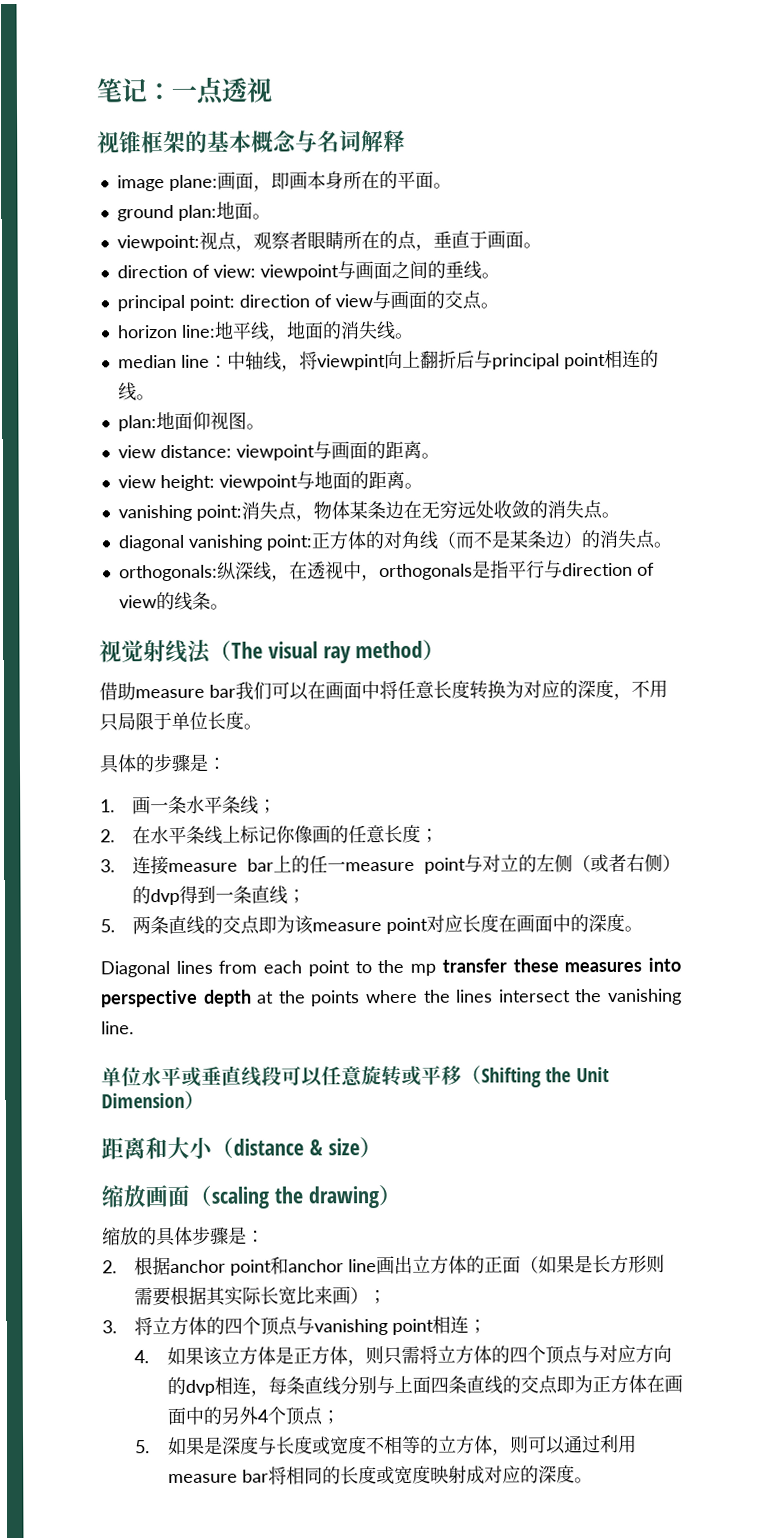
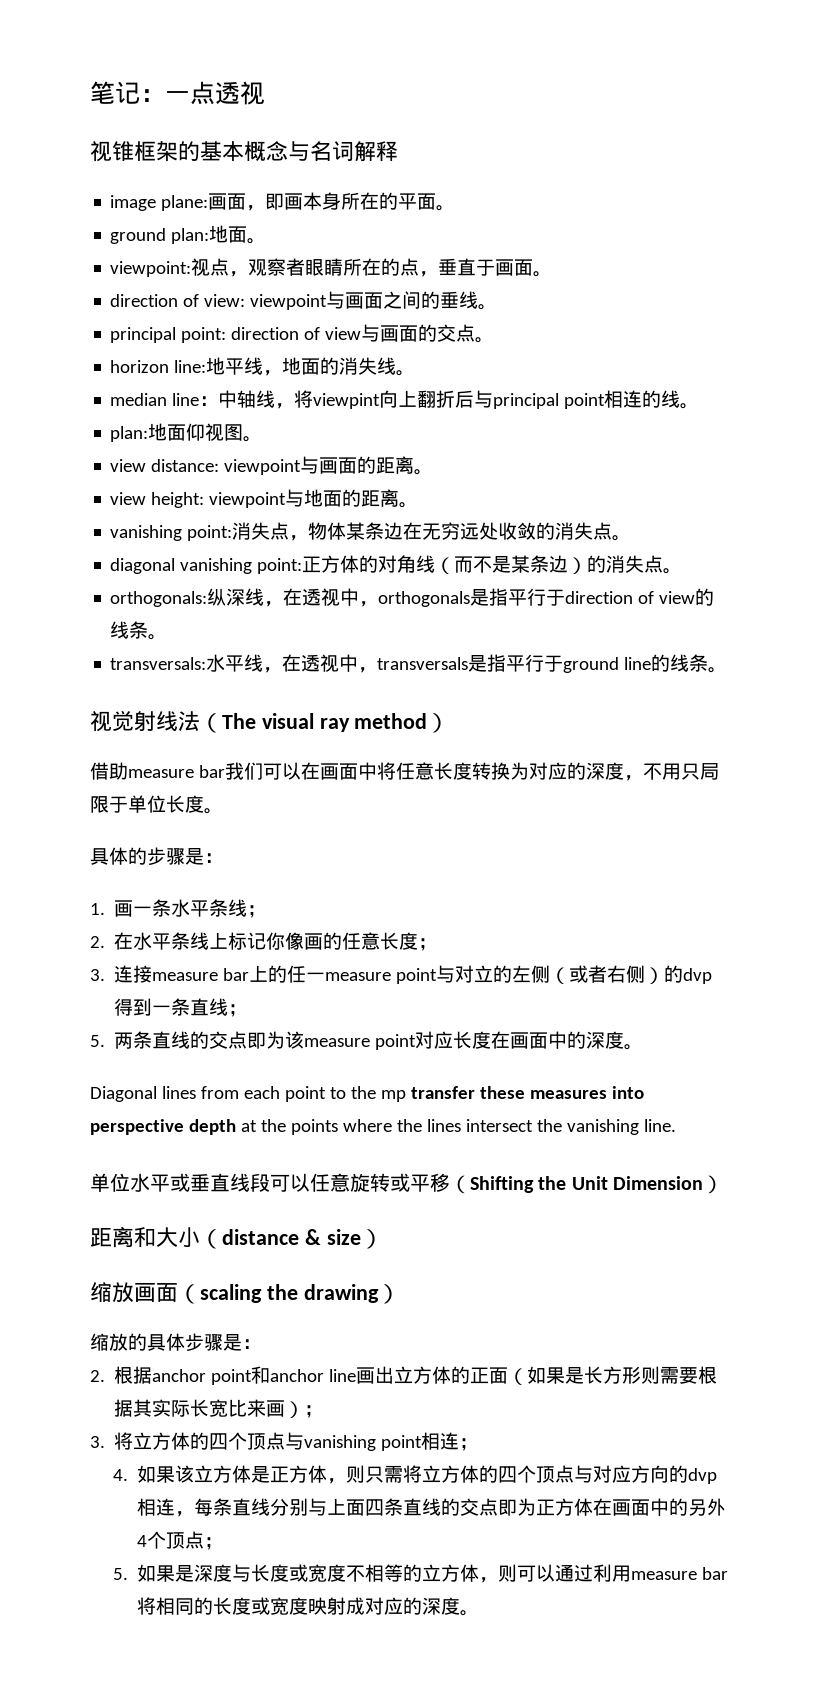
[543,560,563,579] 与 -> [546,589,566,606] 于
(229, 606) none -> [110,654,728,673] // transversals:水平线，在透视中，transversals是指平行于ground line的线条。

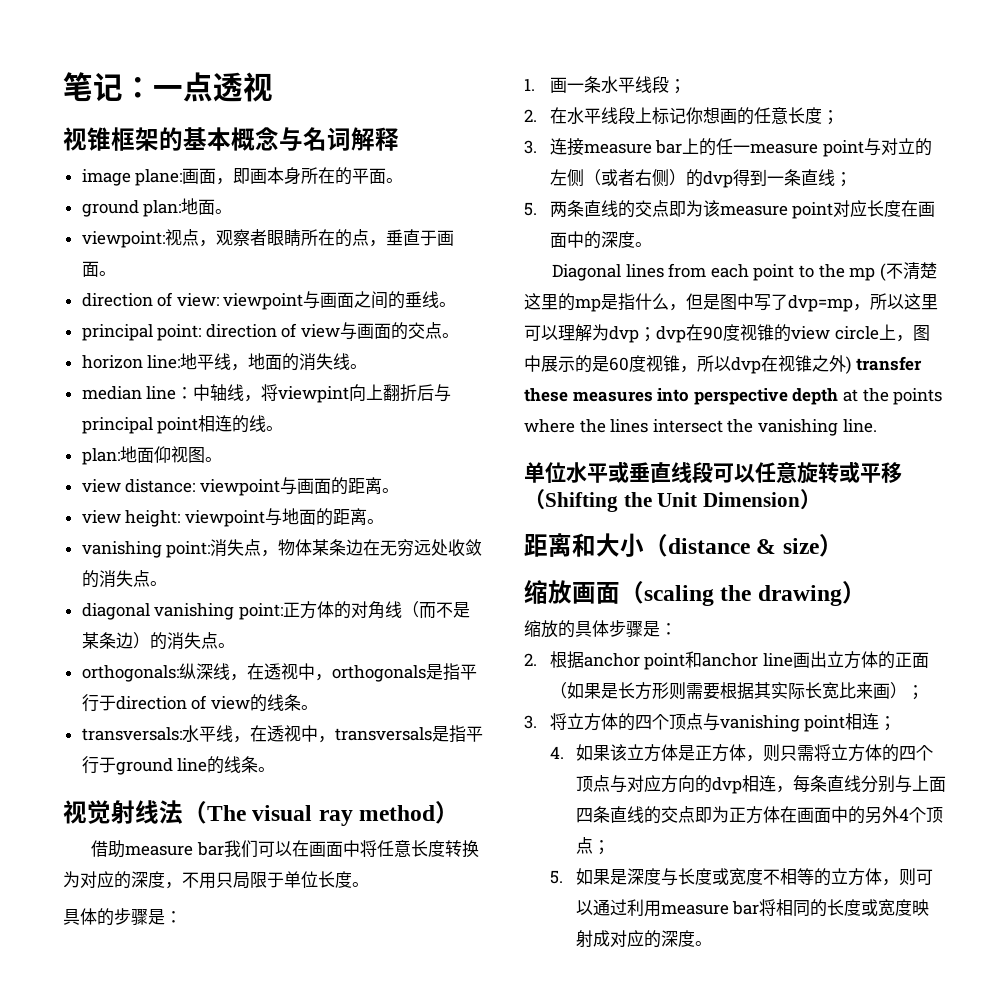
[209,899,248,917] 条线 -> [634,76,669,93] 线段
[171,932,210,950] 条线 -> [600,107,635,124] 线段
[285,932,305,950] 像 -> [702,107,720,124] 想
(406, 1096) none -> [879,262,937,281] [524,293,938,312] [524,324,930,343] [524,355,851,374] (不清楚这里的mp是指什么，但是图中写了dvp=mp，所以这里可以理解为dvp；dvp在90度视锥的view circle上，图中展示的是60度视锥，所以dvp在视锥之外)

